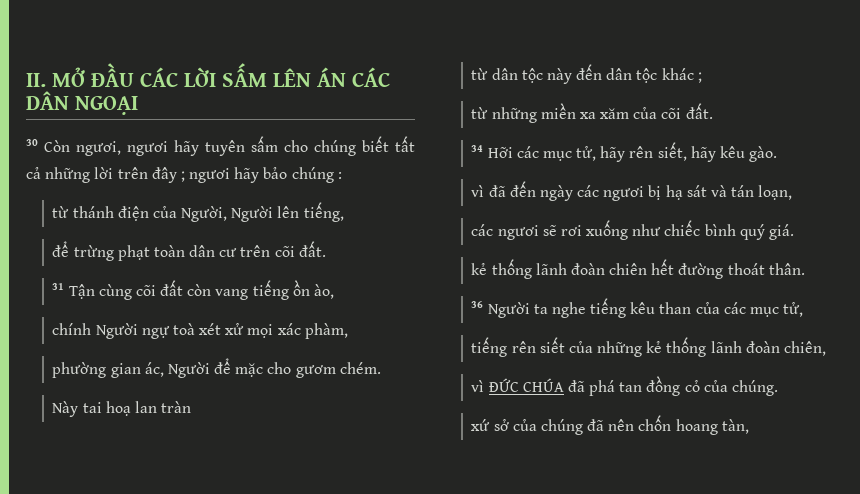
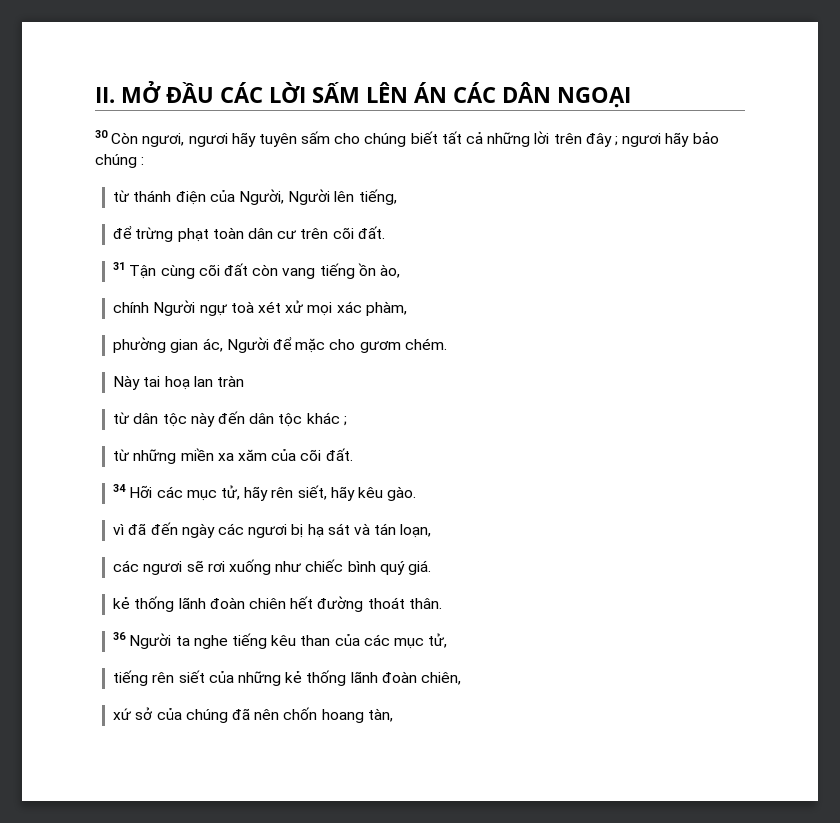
[471,376,779,396] // vì ĐỨC CHÚA đã phá tan đồng cỏ của chúng. -> (461, 678) none

